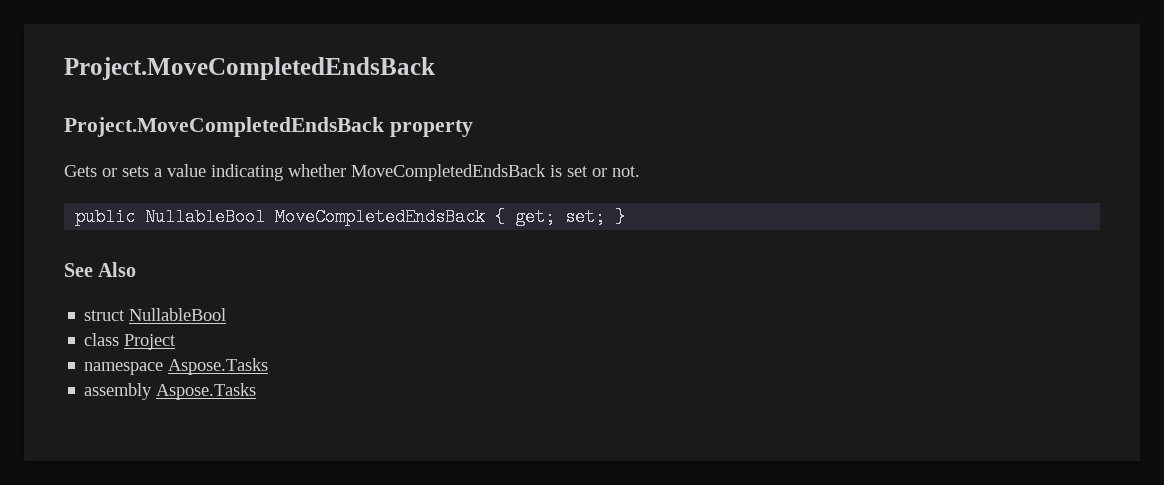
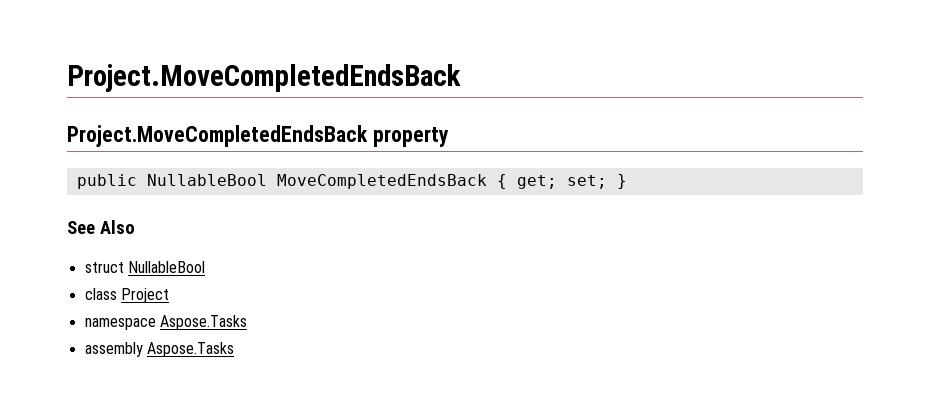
[64,164,640,181] // Gets or sets a value indicating whether MoveCompletedEndsBack is set or not. -> (449, 137) none

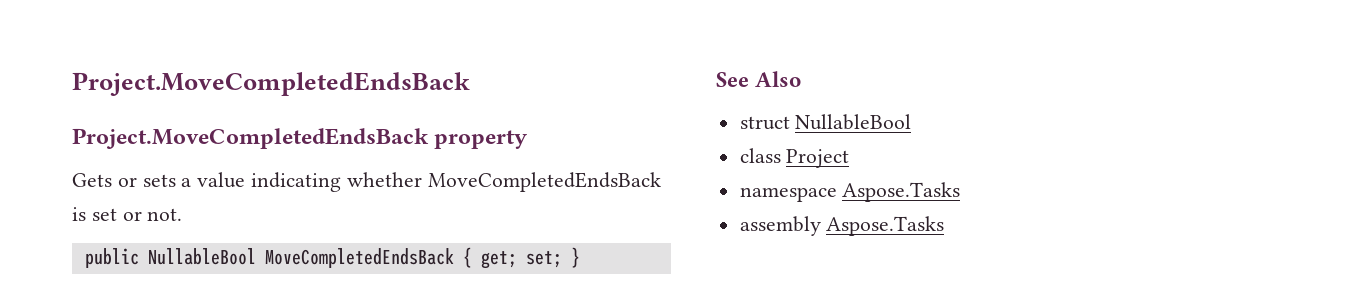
(449, 137) none -> [72,172,661,192] [72,207,183,221] // Gets or sets a value indicating whether MoveCompletedEndsBack is set or not.

